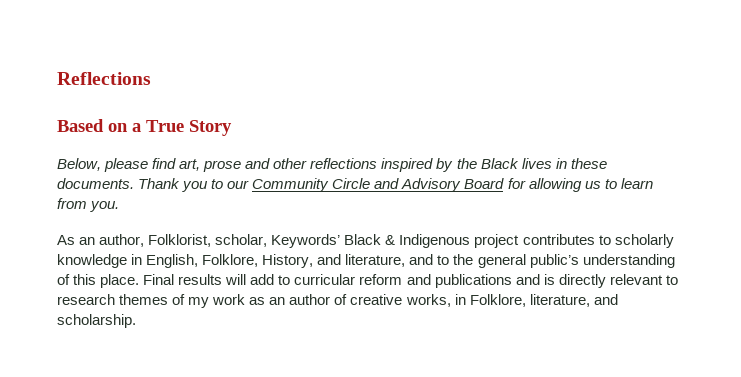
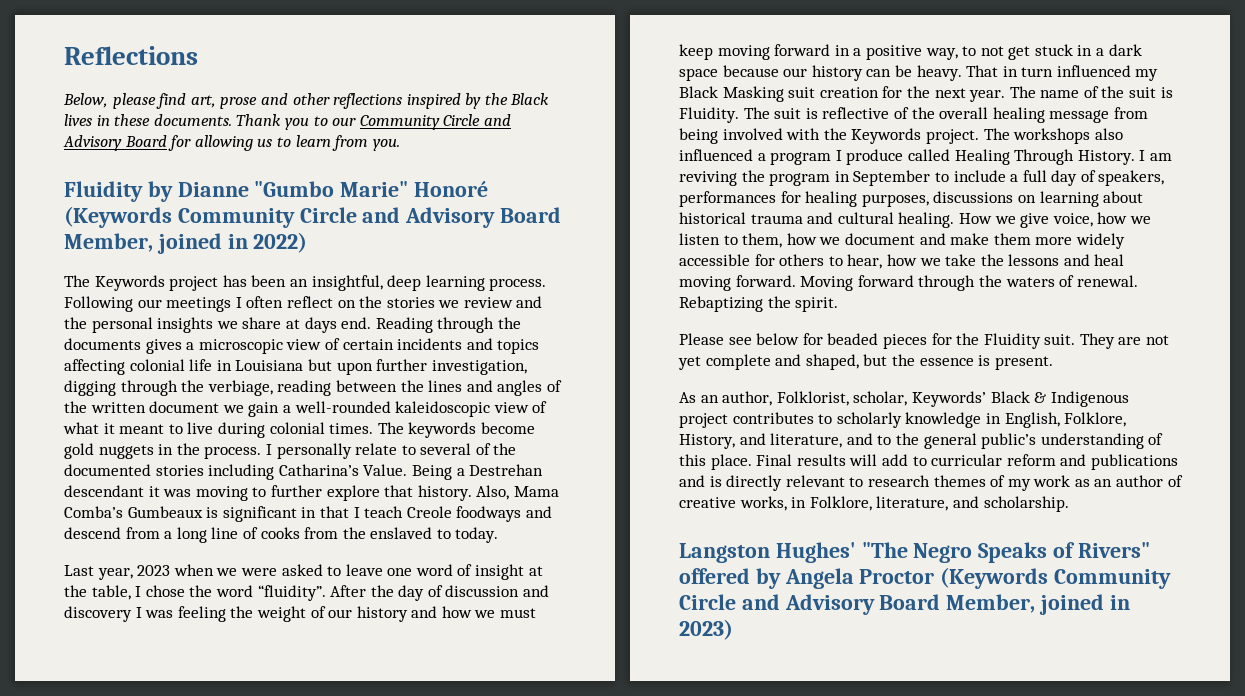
[57,119,232,136] // Based on a True Story -> (198, 55) none
(120, 206) none -> [64,181,489,202] [64,206,562,228] [64,232,308,254] [64,275,547,291] [64,296,543,312] [64,317,521,333] [64,338,540,354] [64,359,527,375] [64,380,562,396] [64,401,548,417] [63,422,535,438] [64,443,517,459] [64,464,544,480] [64,485,559,501] [64,506,552,522] [64,527,499,543] [64,564,543,580] [64,585,550,601] [64,606,537,622] [679,44,1142,60] [679,65,1159,81] [679,86,1173,102] [679,107,1148,123] [679,128,1123,144] [679,149,1172,165] [679,170,1165,186] [679,191,1144,207] [679,212,1151,228] [679,233,1125,249] [679,254,1125,269] [679,275,1138,291] [679,296,839,312] [679,333,1170,349] [678,354,1053,370] // Fluidity by Dianne "Gumbo Marie" Honoré (Keywords Community Circle and Advisory Board Member, joined in 2022) // The Keywords project has been an insightful, deep learning process. Following our meetings I often reflect on the stories we review and the personal insights we share at days end. Reading through the documents gives a microscopic view of certain incidents and topics affecting colonial life in Louisiana but upon further investigation, digging through the verbiage, reading between the lines and angles of the written document we gain a well-rounded kaleidoscopic view of what it meant to live during colonial times. The keywords become gold nuggets in the process. I personally relate to several of the documented stories including Catharina’s Value. Being a Destrehan descendant it was moving to further explore that history. Also, Mama Comba’s Gumbeaux is significant in that I teach Creole foodways and descend from a long line of cooks from the enslaved to today. // Last year, 2023 when we were asked to leave one word of insight at the table, I chose the word “fluidity”. After the day of discussion and discovery I was feeling the weight of our history and how we must keep moving forward in a positive way, to not get stuck in a dark space because our history can be heavy. That in turn influenced my Black Masking suit creation for the next year. The name of the suit is Fluidity. The suit is reflective of the overall healing message from being involved with the Keywords project. The workshops also influenced a program I produce called Healing Through History. I am reviving the program in September to include a full day of speakers, performances for healing purposes, discussions on learning about historical trauma and cultural healing. How we give voice, how we listen to them, how we document and make them more widely accessible for others to hear, how we take the lessons and heal moving forward. Moving forward through the waters of renewal. Rebaptizing the spirit. // Please see below for beaded pieces for the Fluidity suit. They are not yet complete and shaped, but the essence is present.
(136, 321) none -> [679,542,1150,563] [679,567,1172,589] [679,594,1130,615] [679,619,733,640] // Langston Hughes' "The Negro Speaks of Rivers" offered by Angela Proctor (Keywords Community Circle and Advisory Board Member, joined in 2023)

